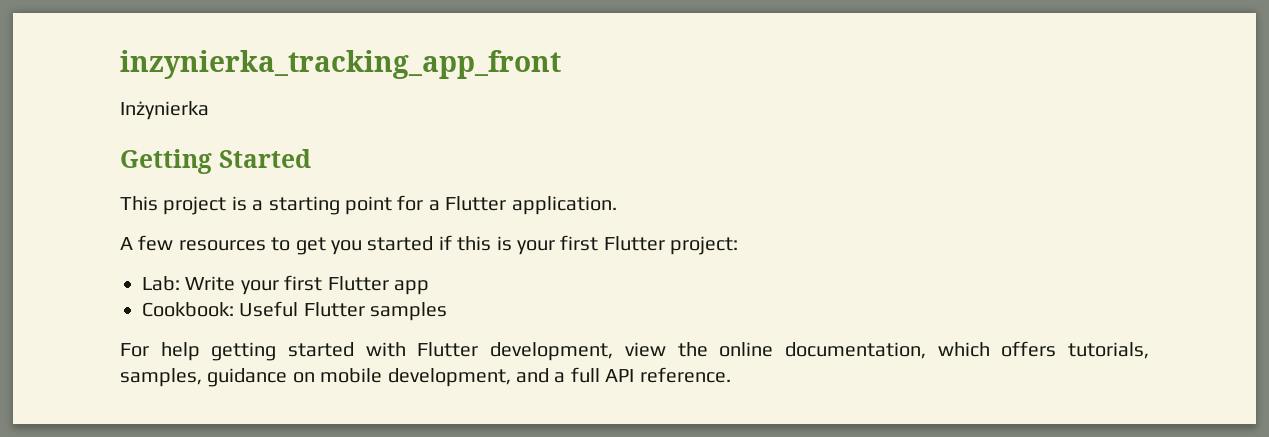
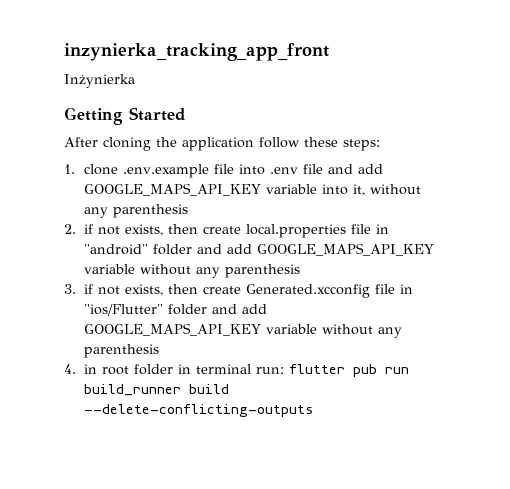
[120,195,617,215] [120,235,739,255] [142,275,429,295] [142,301,448,321] [120,341,1150,361] [120,367,731,387] This project is a starting point for a Flutter application. // A few resources to get you started if this is your first Flutter project: // Lab: Write your first Flutter app // Cookbook: Useful Flutter samples // For help getting started with Flutter development, view the online documentation, which offers tutorials, samples, guidance on mobile development, and a full API reference. -> [64,137,380,151] [64,164,384,178] [84,183,422,196] [84,204,189,218] [64,224,390,238] [84,243,435,256] [84,264,301,278] [64,284,414,298] [84,304,268,316] [84,323,403,338] [84,344,160,358] [64,364,410,377] [84,384,230,396] [84,404,315,417] After cloning the application follow these steps: // 1. clone .env.example file into .env file and add GOOGLE_MAPS_API_KEY variable into it, without any parenthesis // 2. if not exists, then create local.properties file in "android" folder and add GOOGLE_MAPS_API_KEY variable without any parenthesis // 3. if not exists, then create Generated.xcconfig file in "ios/Flutter" folder and add GOOGLE_MAPS_API_KEY variable without any parenthesis // 4. in root folder in terminal run: flutter pub run build_runner build --delete-conflicting-outputs

